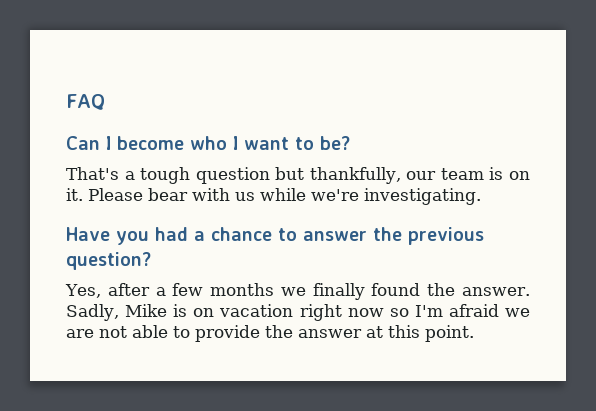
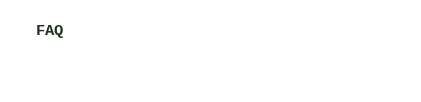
[66,136,350,150] [66,167,530,184] [66,188,481,205] [66,227,484,245] [66,252,151,270] [65,283,531,300] [66,304,530,321] [66,325,474,342] // Can I become who I want to be? // That's a tough question but thankfully, our team is on it. Please bear with us while we're investigating. // Have you had a chance to answer the previous question? // Yes, after a few months we finally found the answer. Sadly, Mike is on vacation right now so I'm afraid we are not able to provide the answer at this point. -> (63, 31) none

